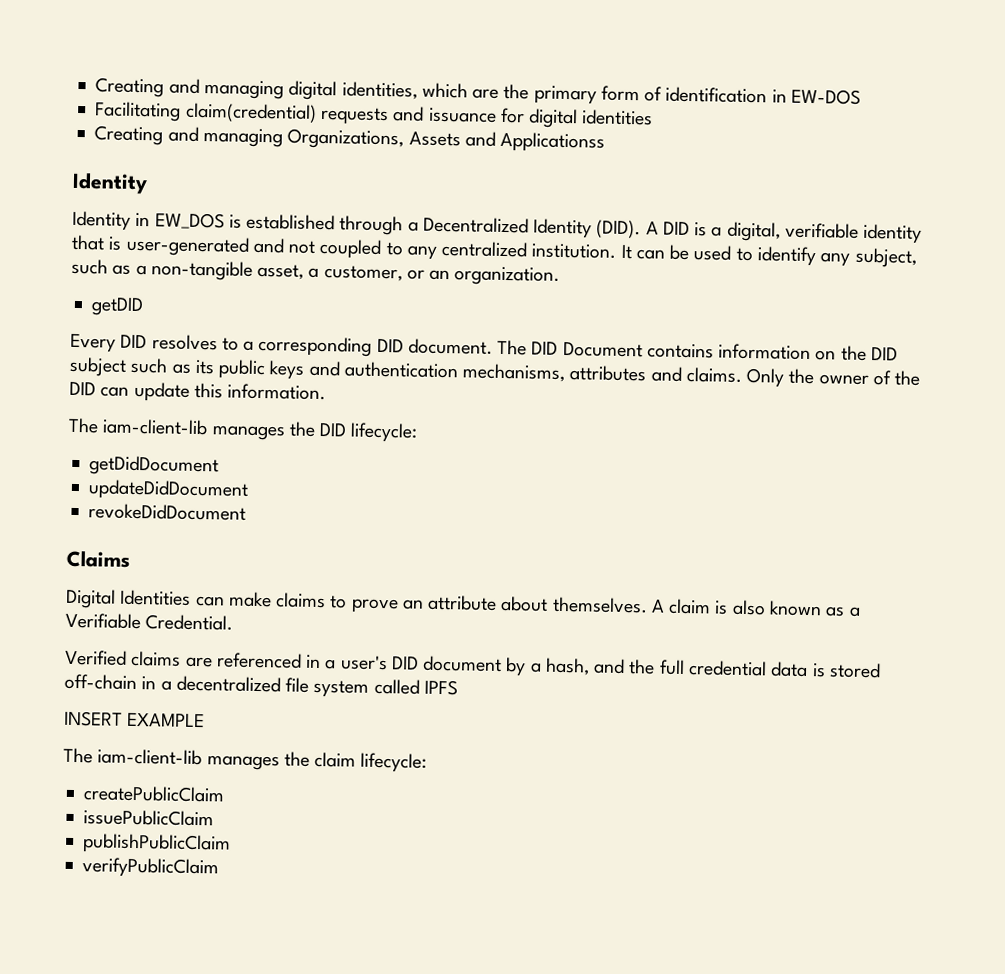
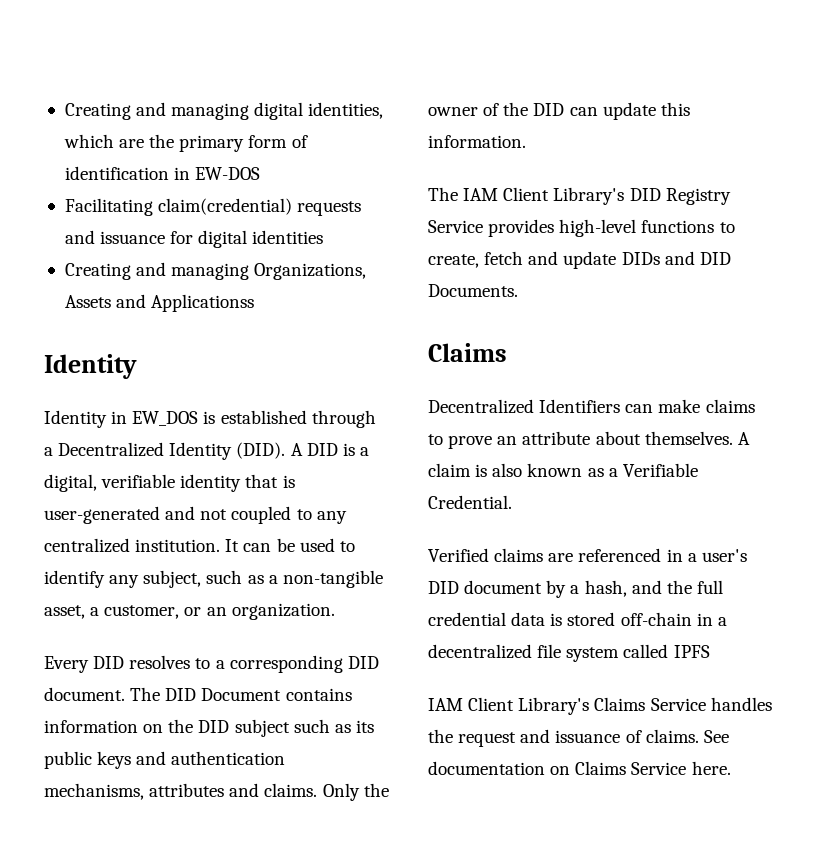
[91,297,145,317] // getDID -> (335, 611) none
[102,418,419,443] [89,455,220,477] [88,479,250,501] [88,503,247,521] iam-client-lib manages the DID lifecycle: // getDidDocument // updateDidDocument // revokeDidDocument -> [463,187,731,205] [428,219,735,237] [428,251,731,269] [428,284,518,297] IAM Client Library's DID Registry Service provides high-level functions to create, fetch and update DIDs and DID Documents.
[65,588,192,609] Digital Identities -> [428,399,621,414] Decentralized Identifiers
[64,710,206,728] [63,747,428,773] [83,785,226,803] [83,809,215,827] [82,833,232,855] [82,857,220,879] INSERT EXAMPLE // The iam-client-lib manages the claim lifecycle: // createPublicClaim // issuePublicClaim // publishPublicClaim // verifyPublicClaim -> [428,697,772,715] [428,729,729,747] [428,761,731,775] IAM Client Library's Claims Service handles the request and issuance of claims. See documentation on Claims Service here.

